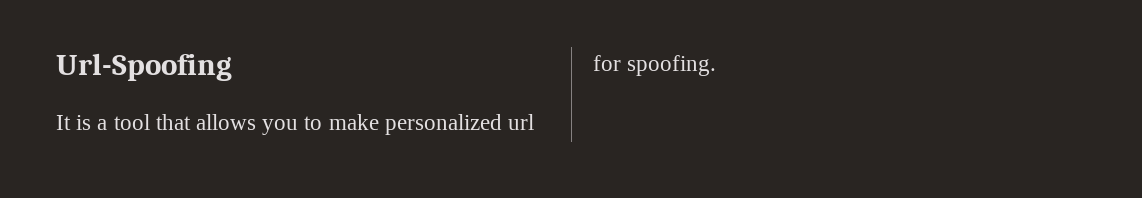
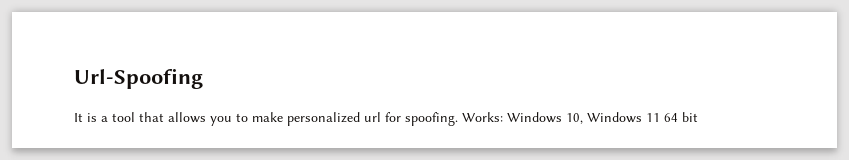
(717, 65) none -> [462,112,698,124] Works: Windows 10, Windows 11 64 bit

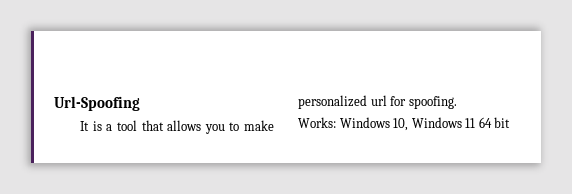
(458, 119) none -> (457, 102) //

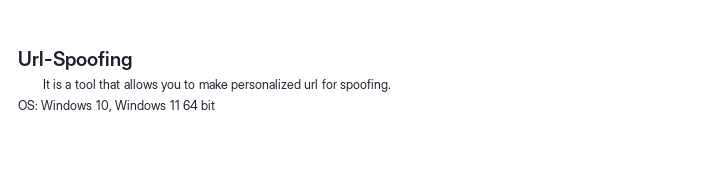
[298,117,336,128] Works: -> [18,100,38,110] OS:

